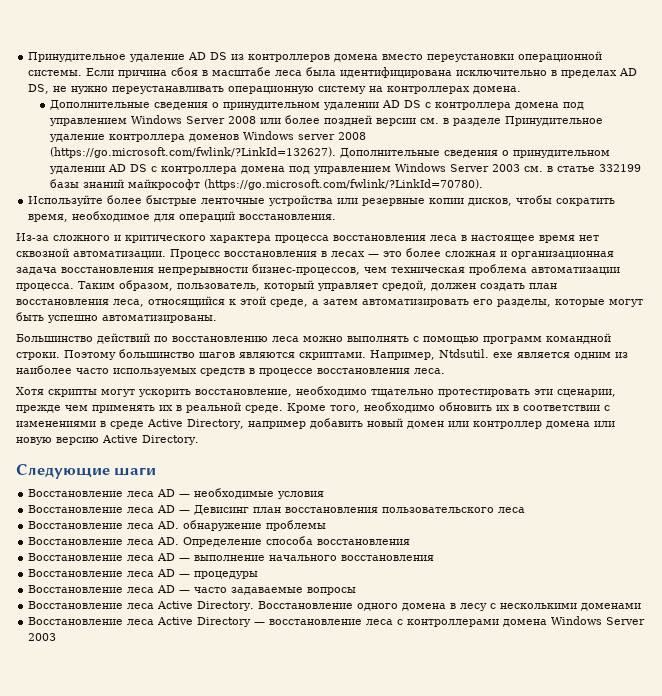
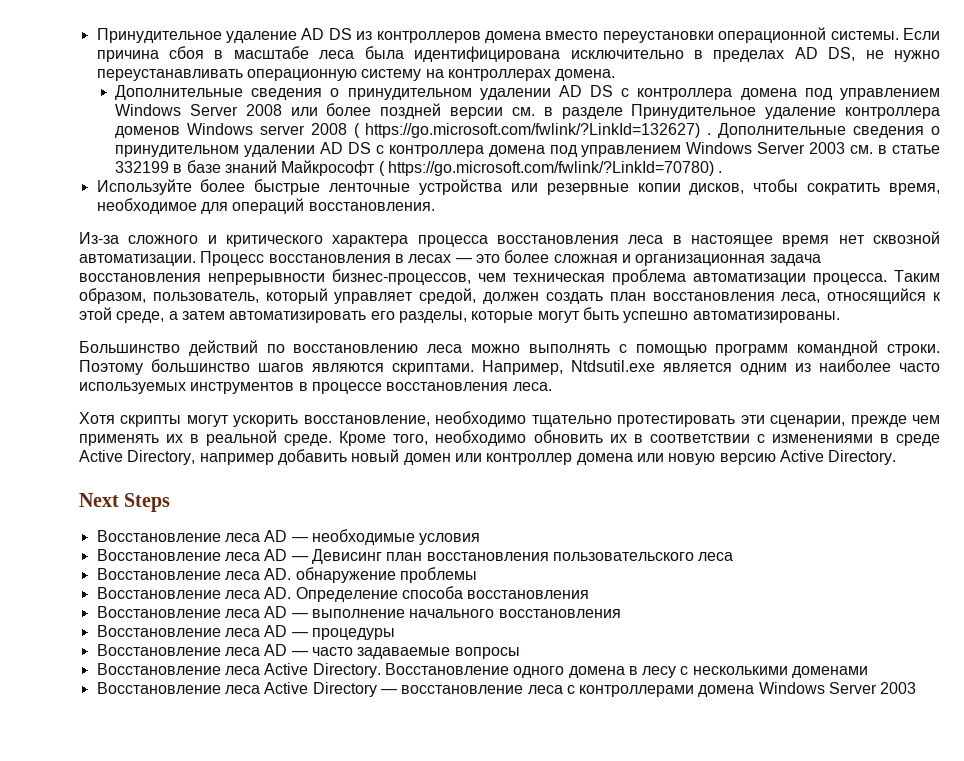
[49,147,336,158] (https://go.microsoft.com/fwlink/?LinkId=132627). -> [353,123,712,138] ( https://go.microsoft.com/fwlink/?LinkId=132627) .
[49,179,483,190] базы знаний майкрософт (https://go.microsoft.com/fwlink/?LinkId=70780). -> [173,160,723,176] в базе знаний Майкрософт ( https://go.microsoft.com/fwlink/?LinkId=70780) .
[439,349,513,358] Ntdsutil. exe -> [571,360,655,372] Ntdsutil.exe
[200,368,245,376] средств -> [190,382,295,394] инструментов
[16,464,157,479] Следующие шаги -> [79,493,171,512] Next Steps

